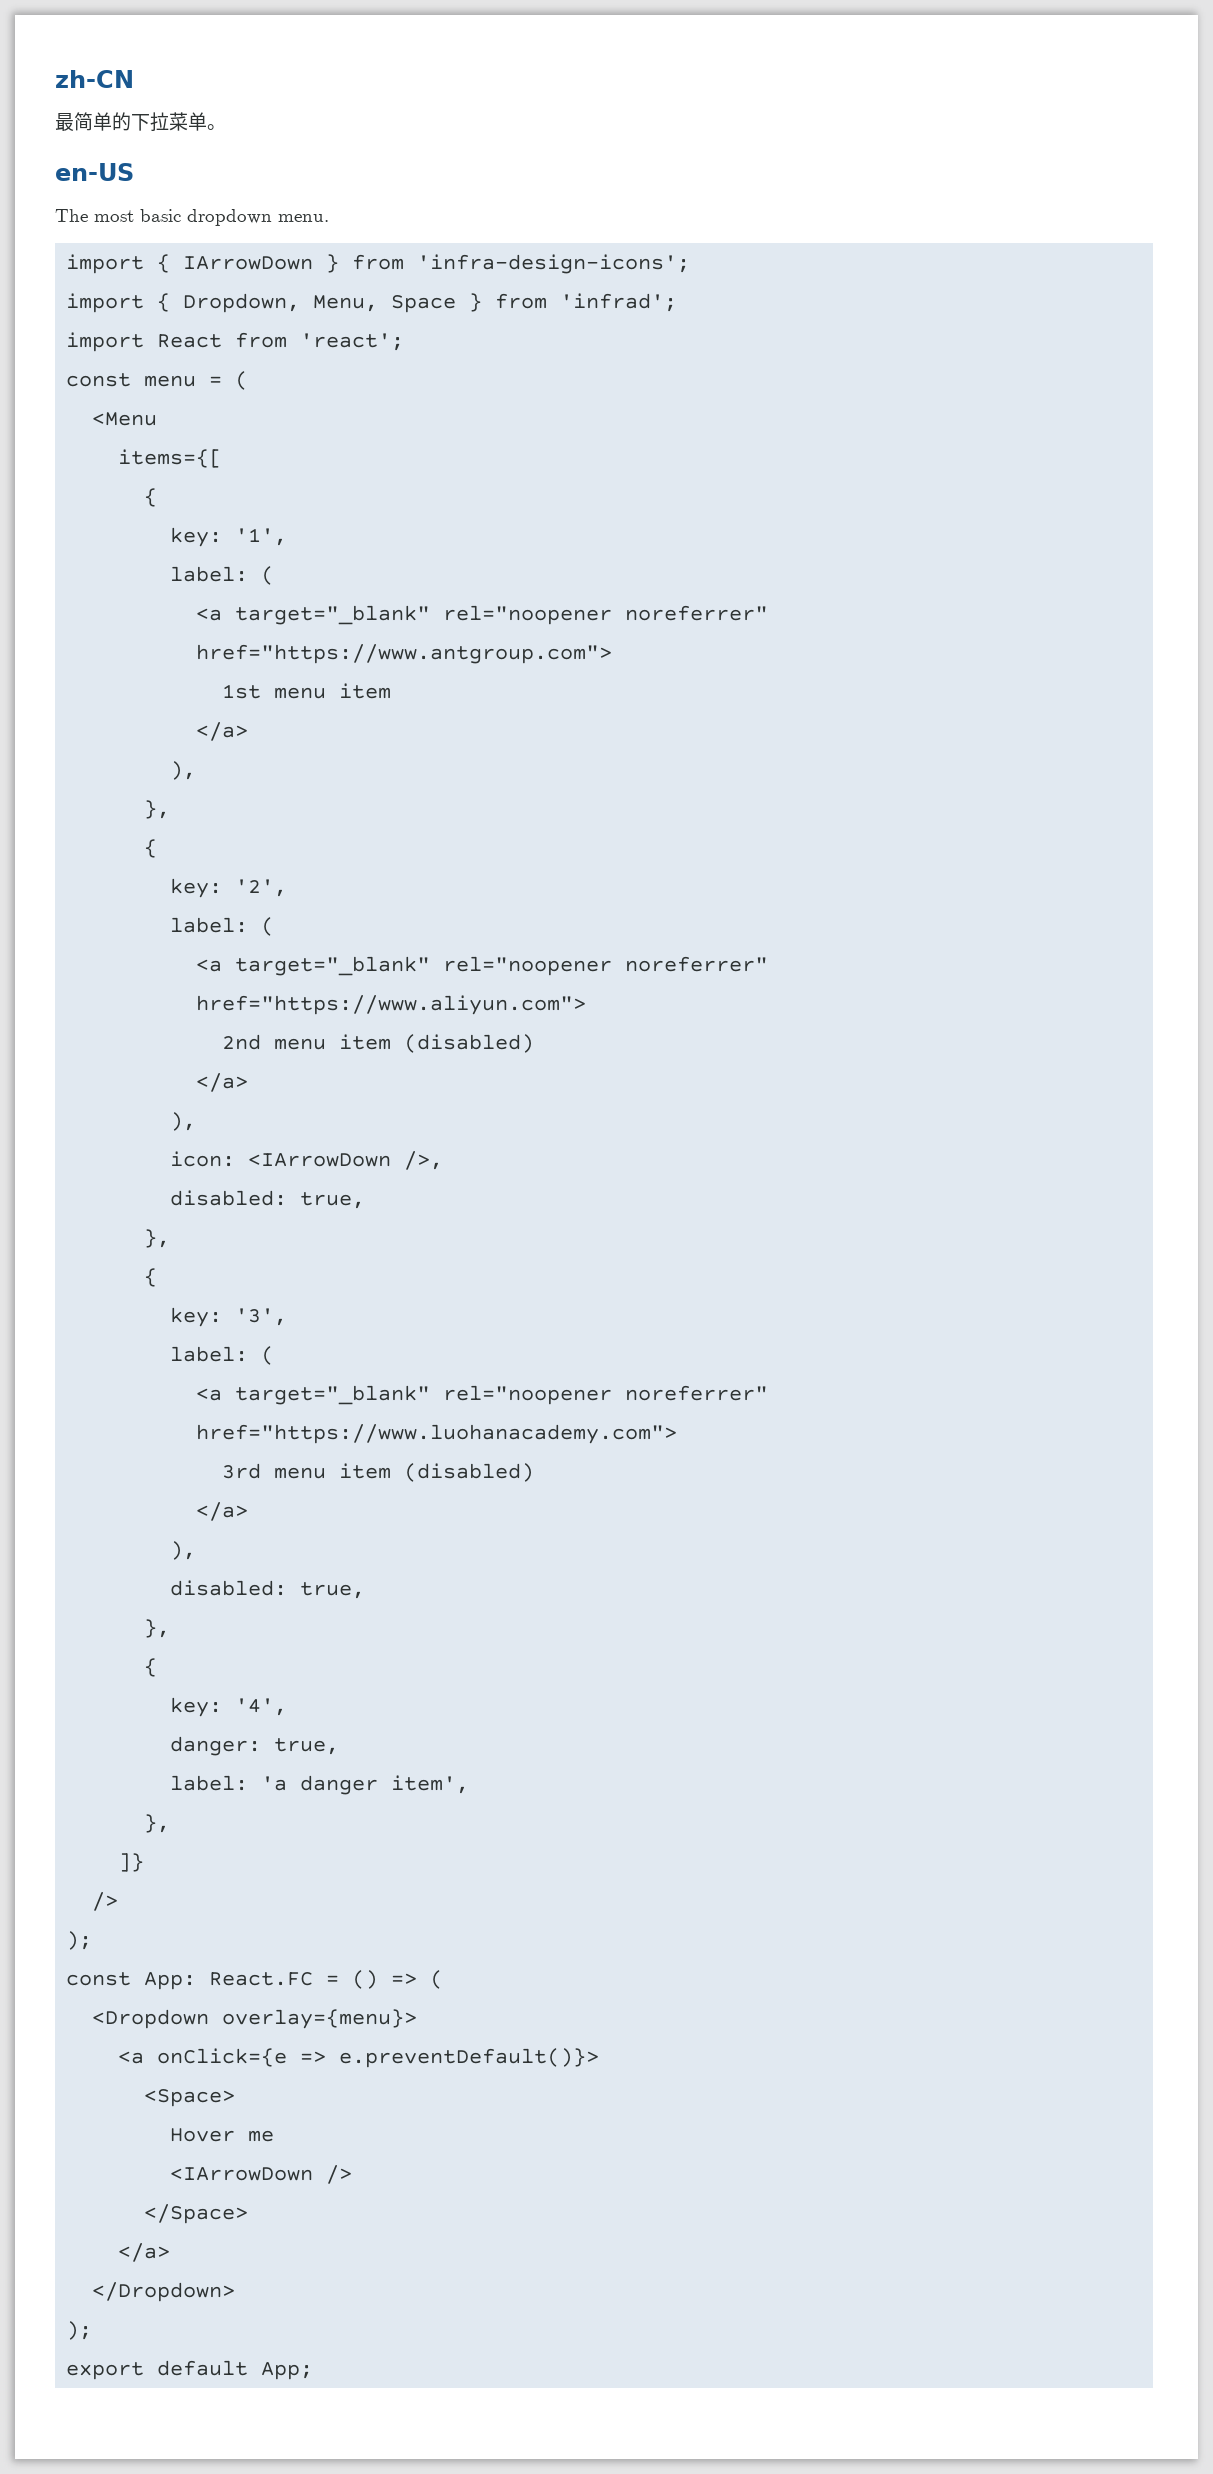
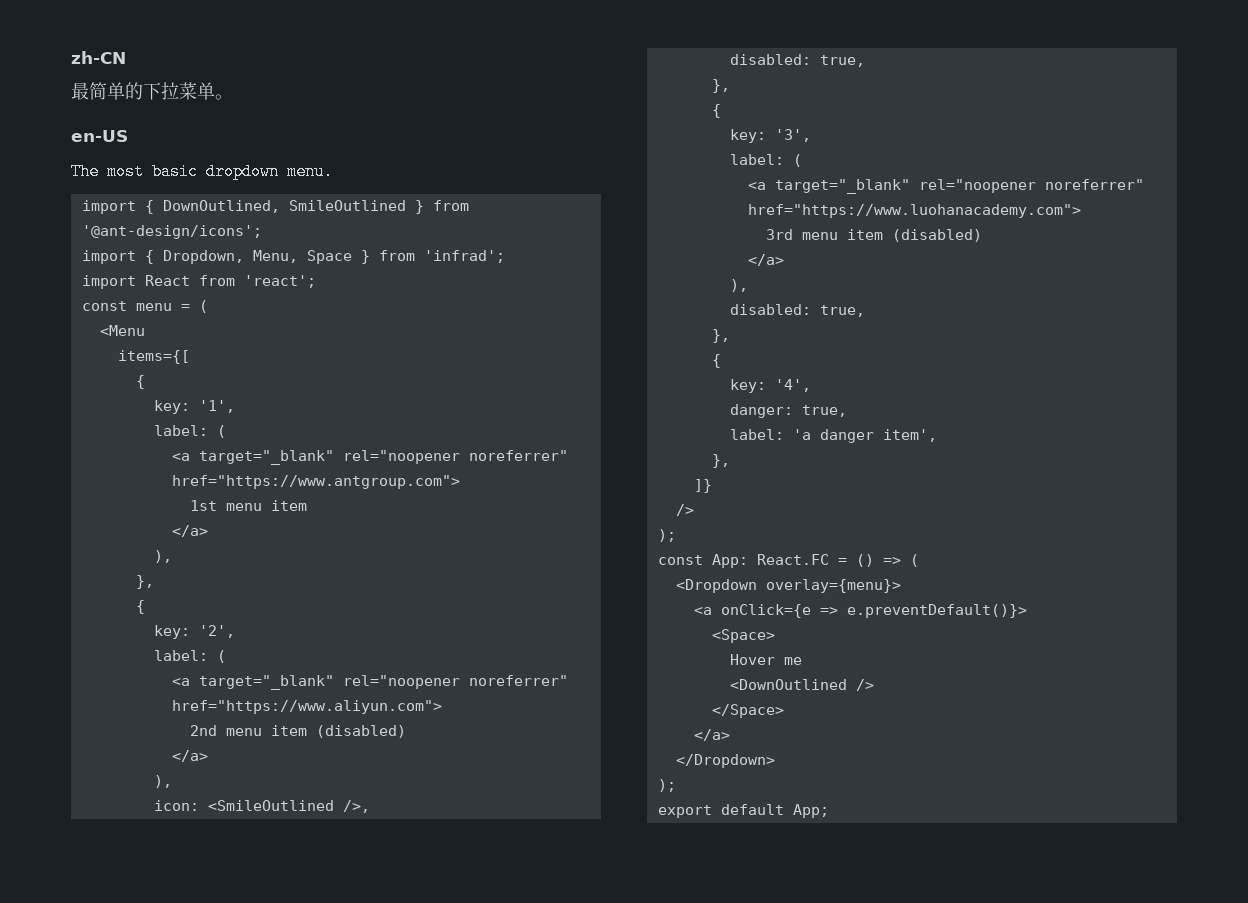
[183,254,691,274] IArrowDown } from 'infra-design-icons'; -> [162,200,469,214] [81,225,262,239] DownOutlined, SmileOutlined } from '@ant-design/icons';
[248,1153,392,1167] <IArrowDown -> [207,800,334,811] <SmileOutlined
[170,2167,314,2181] <IArrowDown -> [729,679,847,690] <DownOutlined

